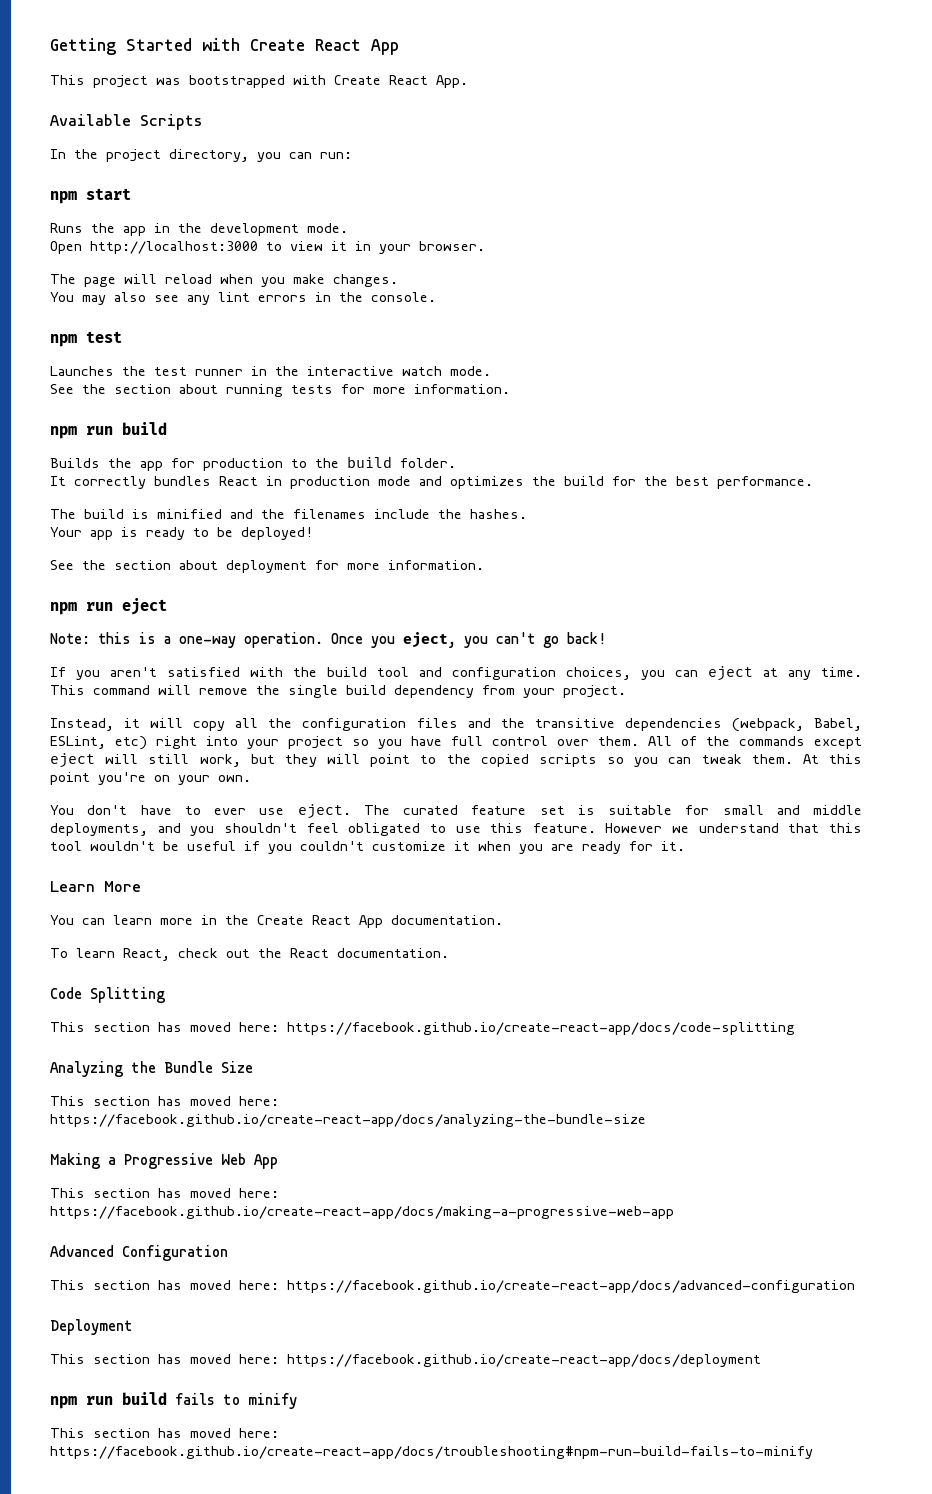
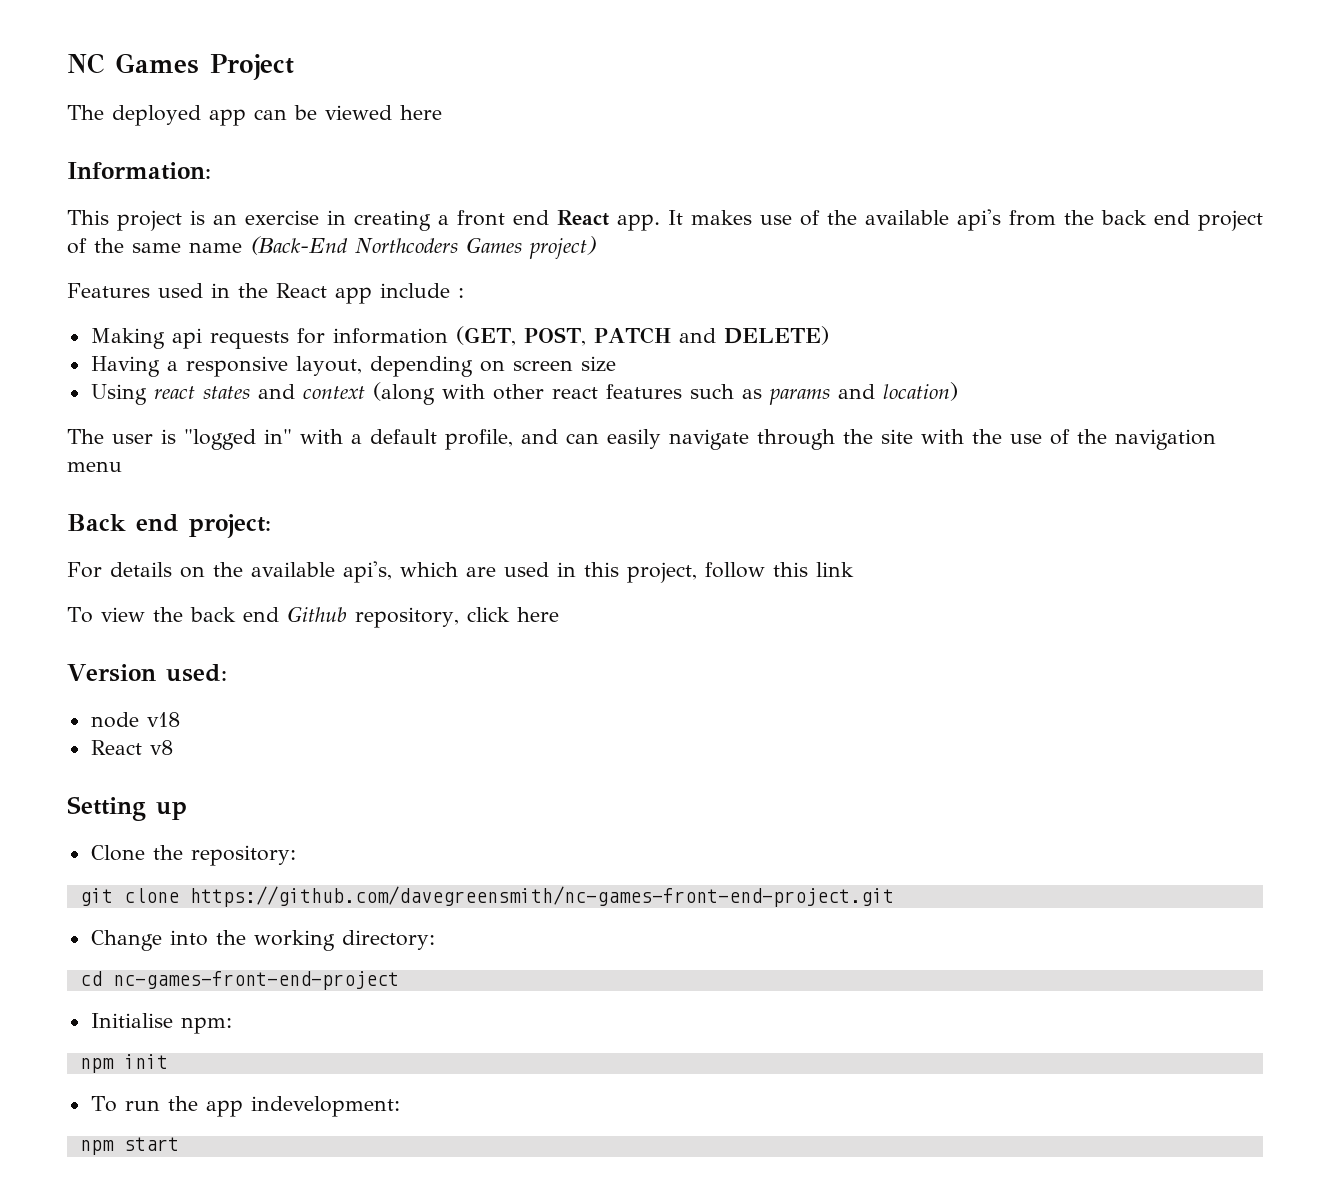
[50,38,399,55] [50,75,468,88] [50,114,203,130] [50,149,352,162] [50,188,131,204] [50,223,348,236] [50,241,485,254] [50,274,398,287] [50,292,436,305] [50,331,122,347] [50,366,491,376] [50,384,510,397] [50,422,167,439] [50,456,456,471] [50,476,813,489] [50,509,527,519] [50,527,313,540] [50,560,484,573] [50,598,167,615] [50,632,606,648] [50,666,862,681] [50,685,626,698] [50,718,863,732] [50,736,862,750] [50,753,862,768] [50,772,251,785] [50,804,862,819] [50,823,862,836] [50,841,685,854] [50,881,141,892] [50,915,503,928] [50,948,449,961] [50,987,165,1003] [50,1022,795,1035] [50,1061,253,1077] [50,1096,279,1106] [50,1114,646,1127] [50,1153,278,1169] [50,1188,279,1198] [50,1206,674,1219] [50,1245,228,1261] [50,1280,855,1293] [50,1319,133,1335] [50,1354,761,1367] [50,1392,297,1409] [50,1428,279,1438] [50,1446,813,1459] Getting Started with Create React App // This project was bootstrapped with Create React App. // Available Scripts // In the project directory, you can run: // npm start // Runs the app in the development mode. // Open http://localhost:3000 to view it in your browser. // The page will reload when you make changes. // You may also see any lint errors in the console. // npm test // Launches the test runner in the interactive watch mode. // See the section about running tests for more information. // npm run build // Builds the app for production to the build folder. // It correctly bundles React in production mode and optimizes the build for the best performance. // The build is minified and the filenames include the hashes. // Your app is ready to be deployed! // See the section about deployment for more information. // npm run eject // Note: this is a one-way operation. Once you eject, you can't go back! // If you aren't satisfied with the build tool and configuration choices, you can eject at any time. This command will remove the single build dependency from your project. // Instead, it will copy all the configuration files and the transitive dependencies (webpack, Babel, ESLint, etc) right into your project so you have full control over them. All of the commands except eject will still work, but they will point to the copied scripts so you can tweak them. At this point you're on your own. // You don't have to ever use eject. The curated feature set is suitable for small and middle deployments, and you shouldn't feel obligated to use this feature. However we understand that this tool wouldn't be useful if you couldn't customize it when you are ready for it. // Learn More // You can learn more in the Create React App documentation. // To learn React, check out the React documentation. // Code Splitting // This section has moved here: https://facebook.github.io/create-react-app/docs/code-splitting // Analyzing the Bundle Size // This section has moved here: https://facebook.github.io/create-react-app/docs/analyzing-the-bundle-size // Making a Progressive Web App // This section has moved here: https://facebook.github.io/create-react-app/docs/making-a-progressive-web-app // Advanced Configuration // This section has moved here: https://facebook.github.io/create-react-app/docs/advanced-configuration // Deployment // This section has moved here: https://facebook.github.io/create-react-app/docs/deployment // npm run build fails to minify // This section has moved here: https://facebook.github.io/create-react-app/docs/troubleshooting#npm-run-build-fails-to-minify -> [67,53,294,80] [67,105,442,126] [67,162,211,180] [67,209,1263,231] [67,236,596,259] [67,283,464,304] [90,326,829,349] [90,356,616,377] [90,382,958,405] [67,429,1216,450] [67,461,122,472] [67,514,271,538] [67,561,854,583] [67,606,559,628] [67,664,227,682] [90,712,180,728] [90,740,173,755] [67,796,187,821] [90,845,296,866] [79,886,894,907] [90,930,435,951] [79,971,399,990] [90,1013,232,1034] [79,1054,168,1073] [90,1096,400,1117] [79,1137,179,1155] NC Games Project // The deployed app can be viewed here // Information: // This project is an exercise in creating a front end React app. It makes use of the available api's from the back end project of the same name (Back-End Northcoders Games project) // Features used in the React app include : // Making api requests for information (GET, POST, PATCH and DELETE) // Having a responsive layout, depending on screen size // Using react states and context (along with other react features such as params and location) // The user is "logged in" with a default profile, and can easily navigate through the site with the use of the navigation menu // Back end project: // For details on the available api's, which are used in this project, follow this link // To view the back end Github repository, click here // Version used: // node v18 // React v8 // Setting up // Clone the repository: // git clone https://github.com/davegreensmith/nc-games-front-end-project.git // Change into the working directory: // cd nc-games-front-end-project // Initialise npm: // npm init // To run the app indevelopment: // npm start

